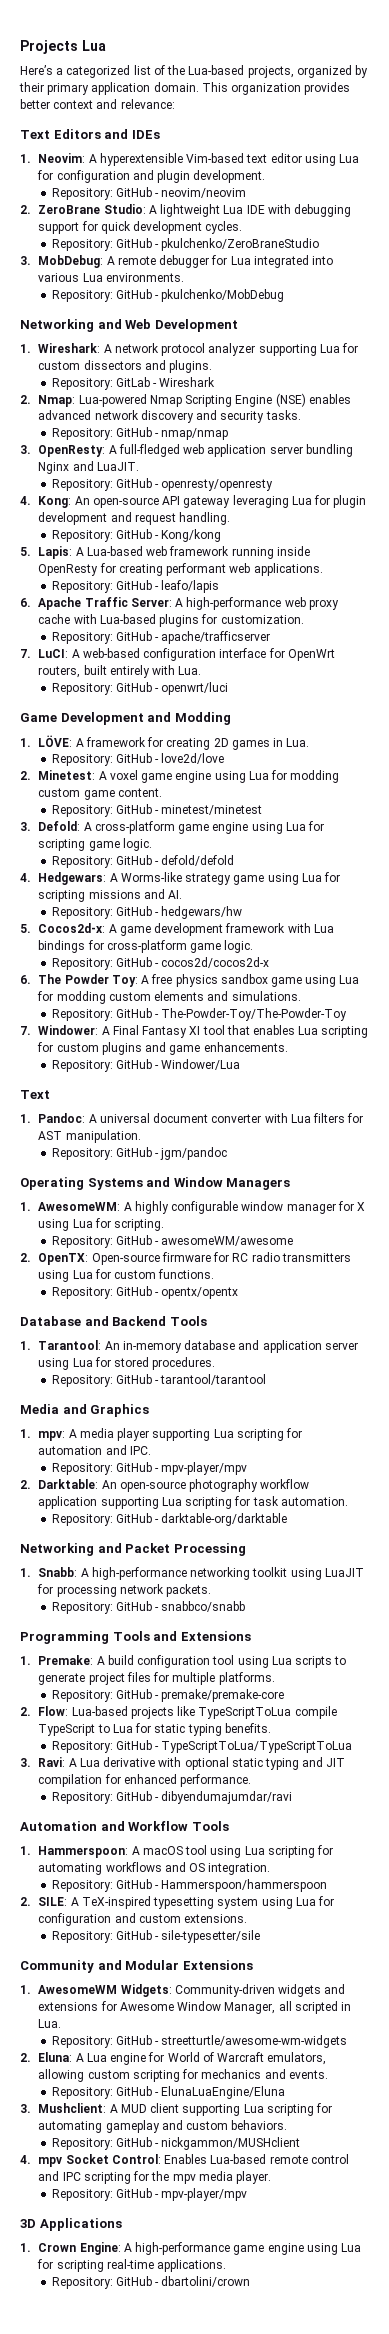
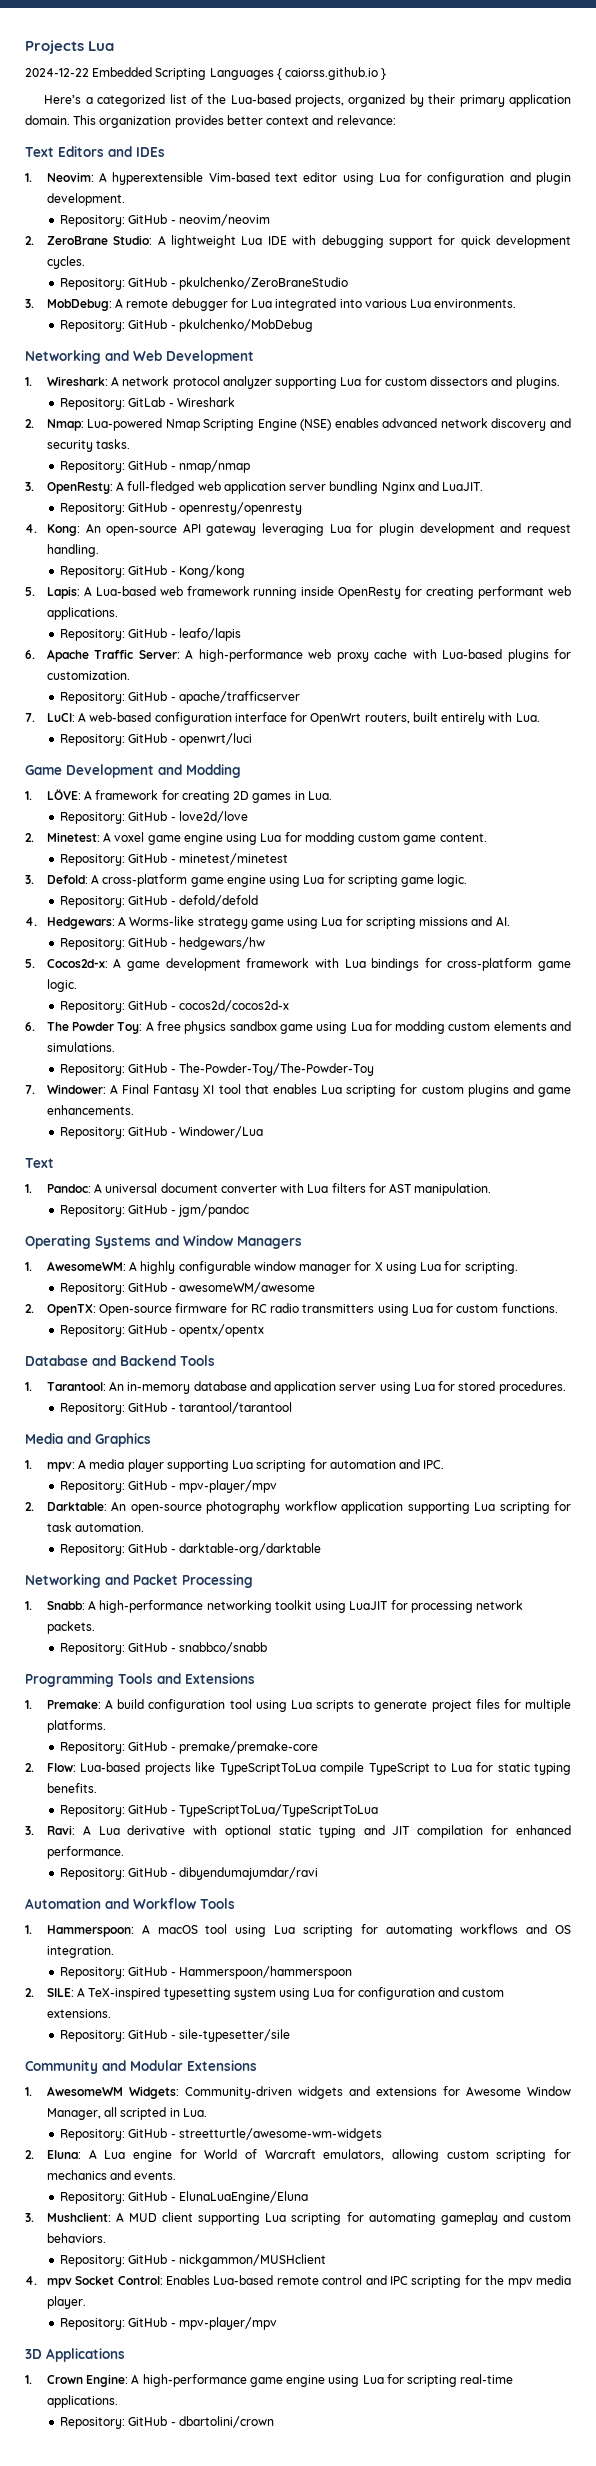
(106, 45) none -> [25,67,387,80] // 2024-12-22 Embedded Scripting Languages { caiorss.github.io }

